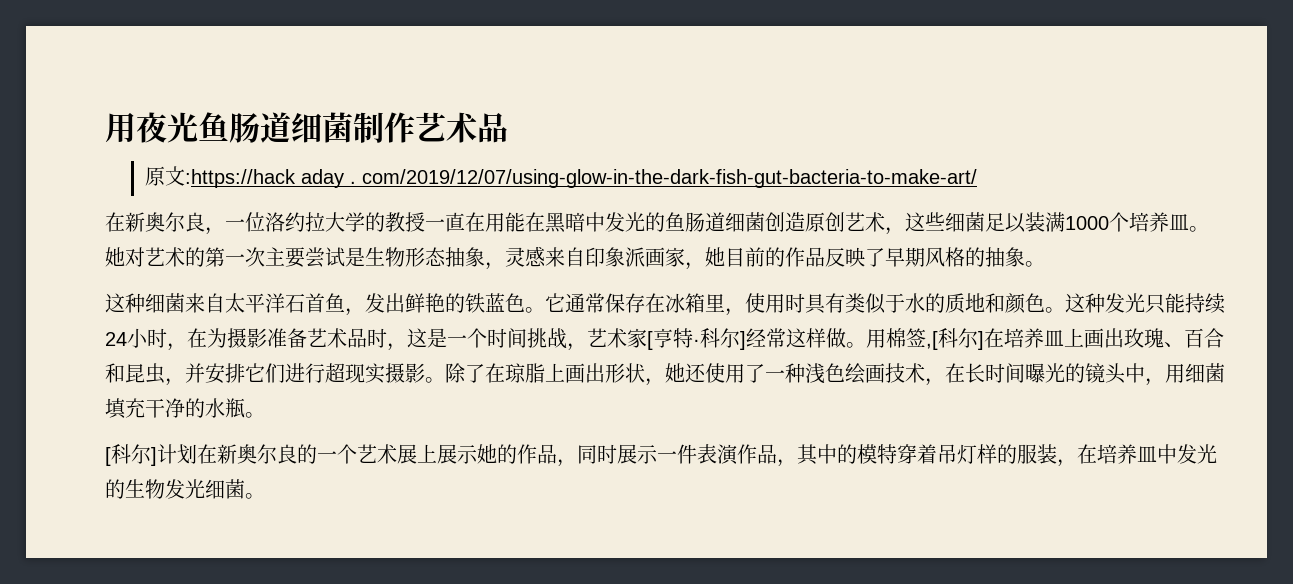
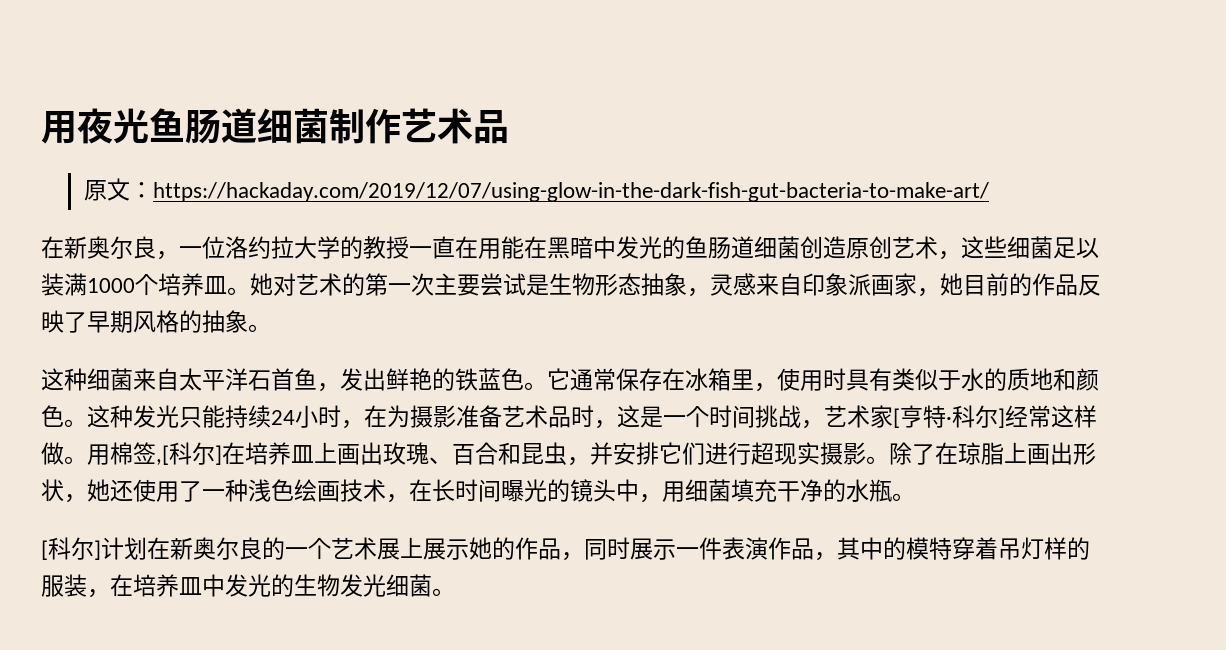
[184,169,977,188] :https://hack aday . com/2019/12/07/using-glow-in-the-dark-fish-gut-bacteria-to-make-art/ -> [129,182,989,202] ：https://hackaday.com/2019/12/07/using-glow-in-the-dark-fish-gut-bacteria-to-make-art/

